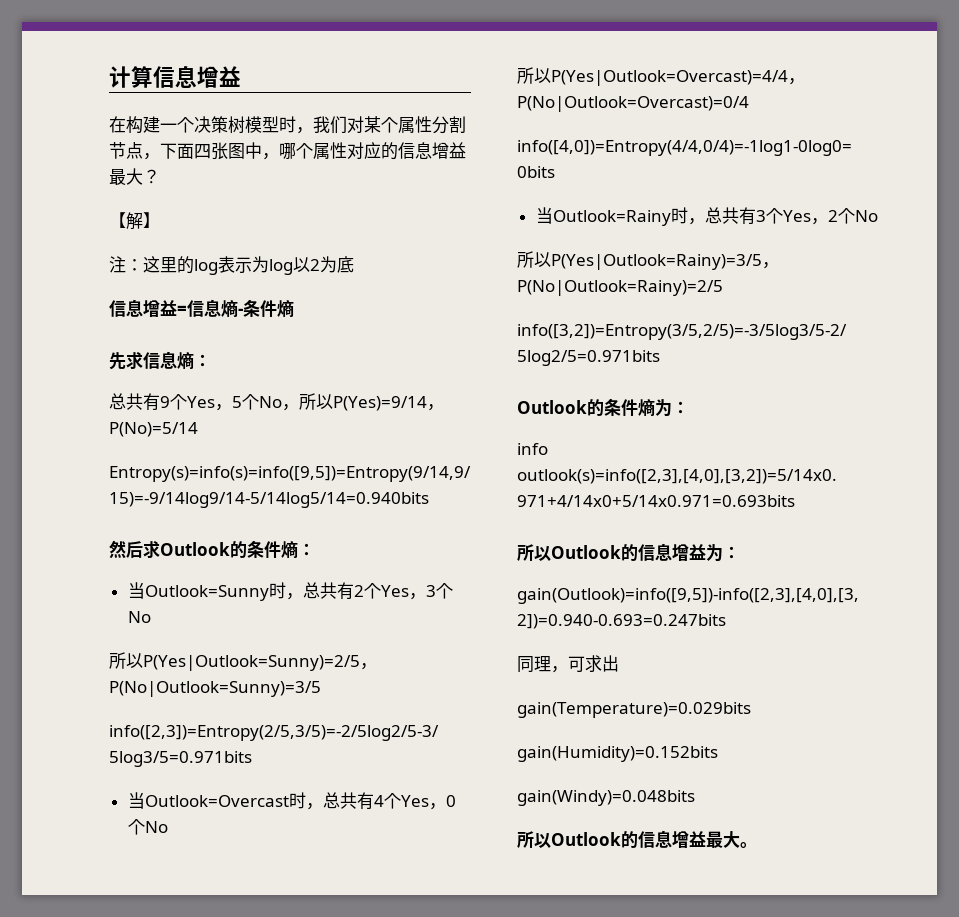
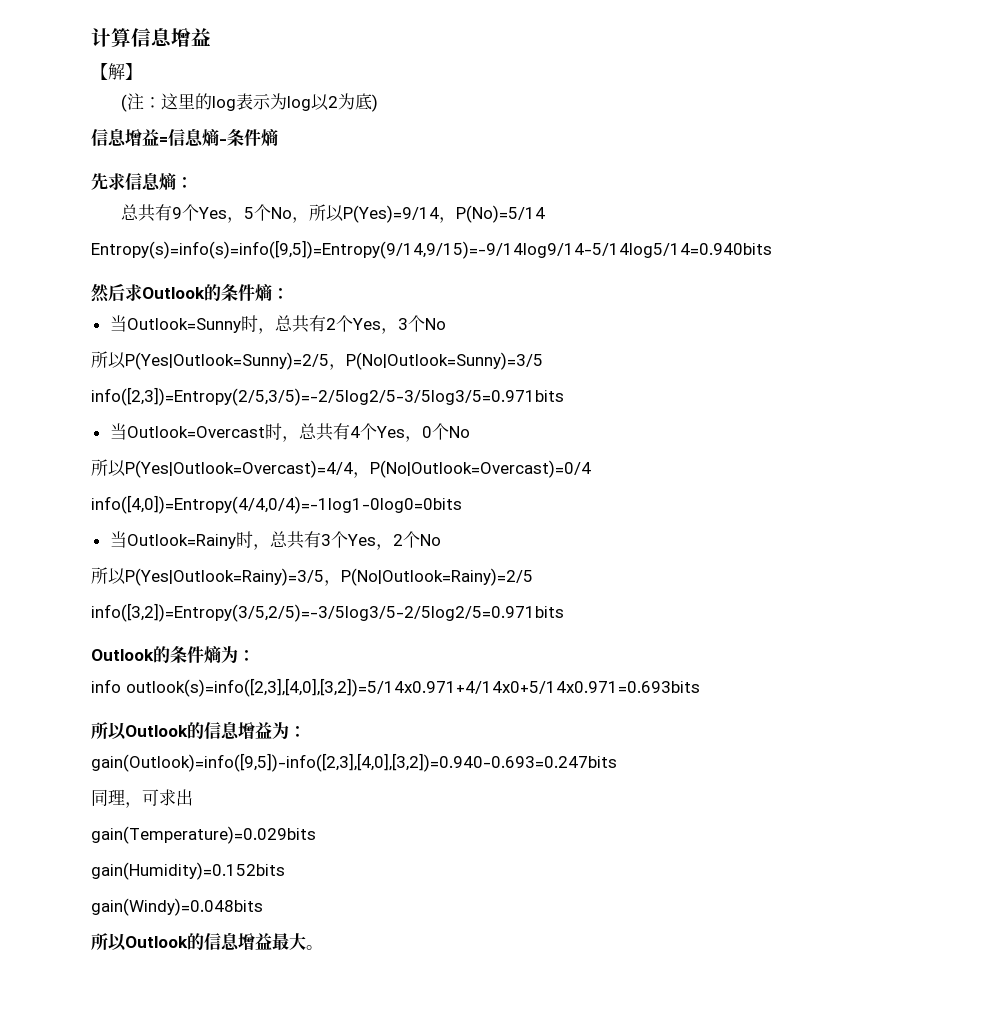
[109,116,466,134] [109,142,466,160] [109,168,160,185] // 在构建一个决策树模型时，我们对某个属性分割节点，下面四张图中，哪个属性对应的信息增益最大？ -> (211, 37) none
(160, 220) none -> [121,94,128,112] (
(354, 264) none -> [372,94,379,112] )

